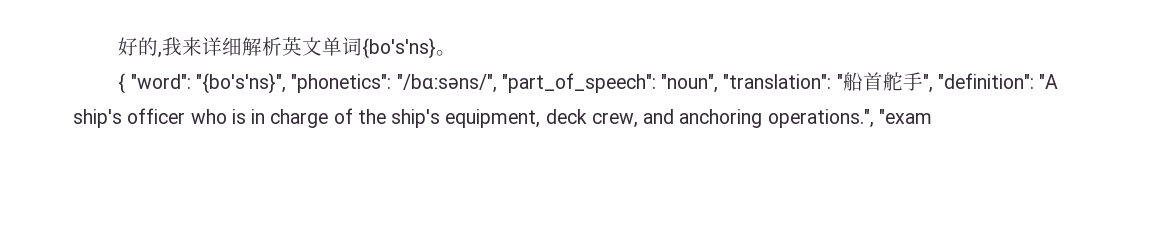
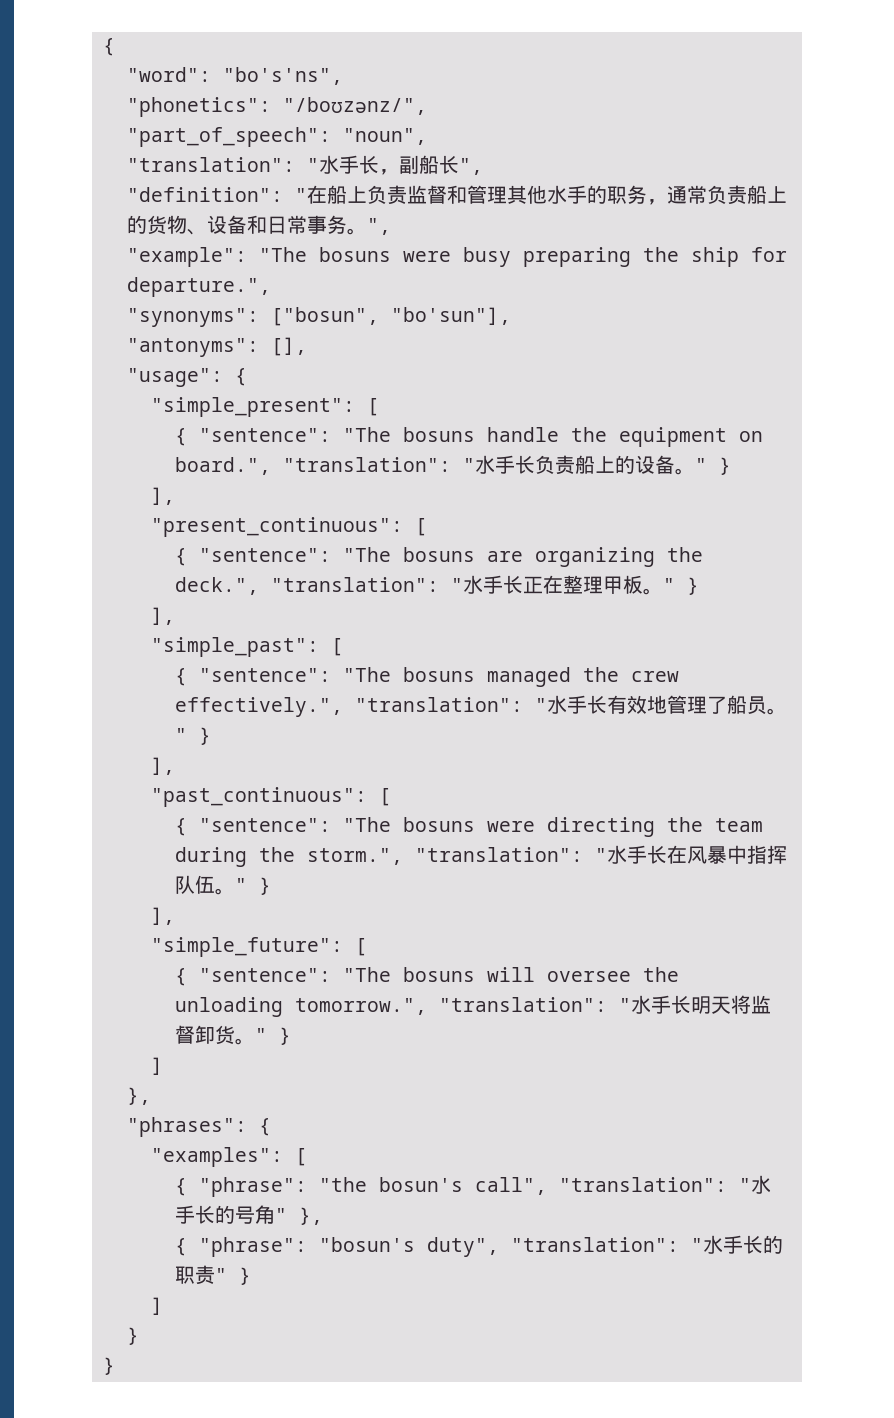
[118,37,457,59] [118,72,1059,94] [73,108,932,128] 好的,我来详细解析英文单词{bo's'ns}。 // { "word": "{bo's'ns}", "phonetics": "/bɑːsəns/", "part_of_speech": "noun", "translation": "船首舵手", "definition": "A ship's officer who is in charge of the ship's equipment, deck crew, and anchoring operations.", "exam -> [103,38,116,56] [127,67,344,85] [127,97,428,117] [127,127,428,147] [127,155,484,175] [127,185,788,205] [127,215,392,235] [127,247,788,267] [127,277,272,297] [127,307,512,327] [127,337,308,357] [127,368,248,387] [151,397,380,417] [175,427,764,447] [175,455,732,475] [151,487,176,505] [151,517,428,537] [175,547,704,567] [175,575,700,595] [151,607,176,625] [151,637,344,657] [175,667,680,687] [175,695,788,717] [175,727,212,745] [151,757,176,775] [151,787,392,807] [175,817,764,837] [175,845,788,867] [175,875,272,895] [151,907,176,925] [151,937,368,957] [175,967,680,986] [175,995,772,1017] [175,1025,292,1045] [151,1057,164,1075] [127,1087,152,1105] [127,1117,272,1137] [151,1147,308,1167] [175,1175,772,1197] [175,1205,324,1225] [175,1235,784,1257] [175,1265,252,1285] [151,1297,164,1315] [127,1327,140,1345] [103,1357,116,1375] { // "word": "bo's'ns", // "phonetics": "/boʊzənz/", // "part_of_speech": "noun", // "translation": "水手长，副船长", // "definition": "在船上负责监督和管理其他水手的职务，通常负责船上的货物、设备和日常事务。", // "example": "The bosuns were busy preparing the ship for departure.", // "synonyms": ["bosun", "bo'sun"], // "antonyms": [], // "usage": { // "simple_present": [ // { "sentence": "The bosuns handle the equipment on board.", "translation": "水手长负责船上的设备。" } // ], // "present_continuous": [ // { "sentence": "The bosuns are organizing the deck.", "translation": "水手长正在整理甲板。" } // ], // "simple_past": [ // { "sentence": "The bosuns managed the crew effectively.", "translation": "水手长有效地管理了船员。" } // ], // "past_continuous": [ // { "sentence": "The bosuns were directing the team during the storm.", "translation": "水手长在风暴中指挥队伍。" } // ], // "simple_future": [ // { "sentence": "The bosuns will oversee the unloading tomorrow.", "translation": "水手长明天将监督卸货。" } // ] // }, // "phrases": { // "examples": [ // { "phrase": "the bosun's call", "translation": "水手长的号角" }, // { "phrase": "bosun's duty", "translation": "水手长的职责" } // ] // } // }

